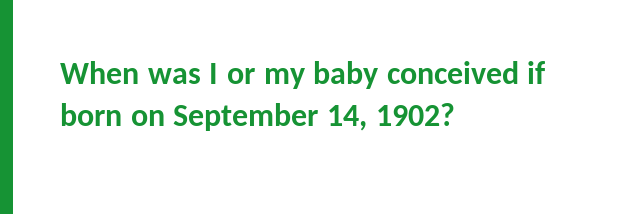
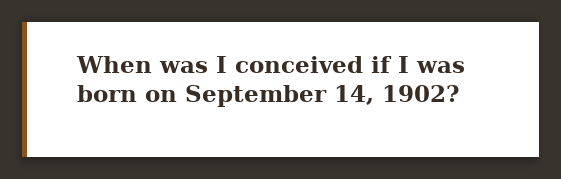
[226,61,547,89] or my baby conceived if -> [235,56,465,73] conceived if I was

